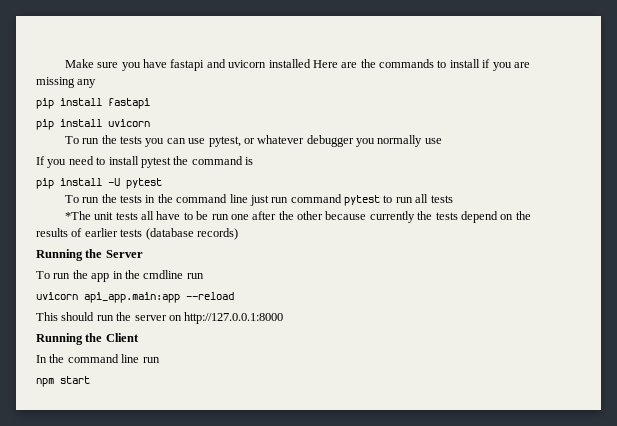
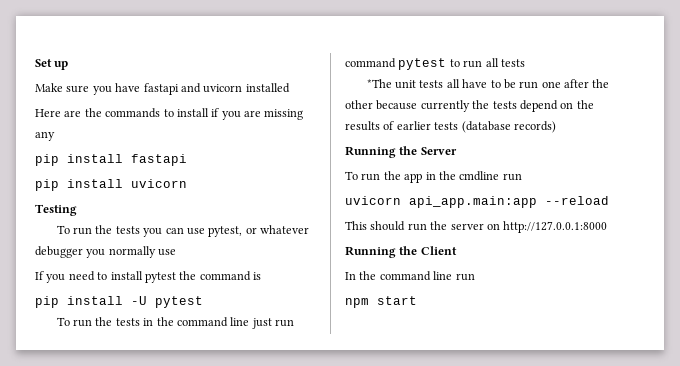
(64, 63) none -> [35,59,69,70] Set up //
(311, 63) none -> (290, 88) //
(150, 123) none -> [35,204,77,216] // Testing

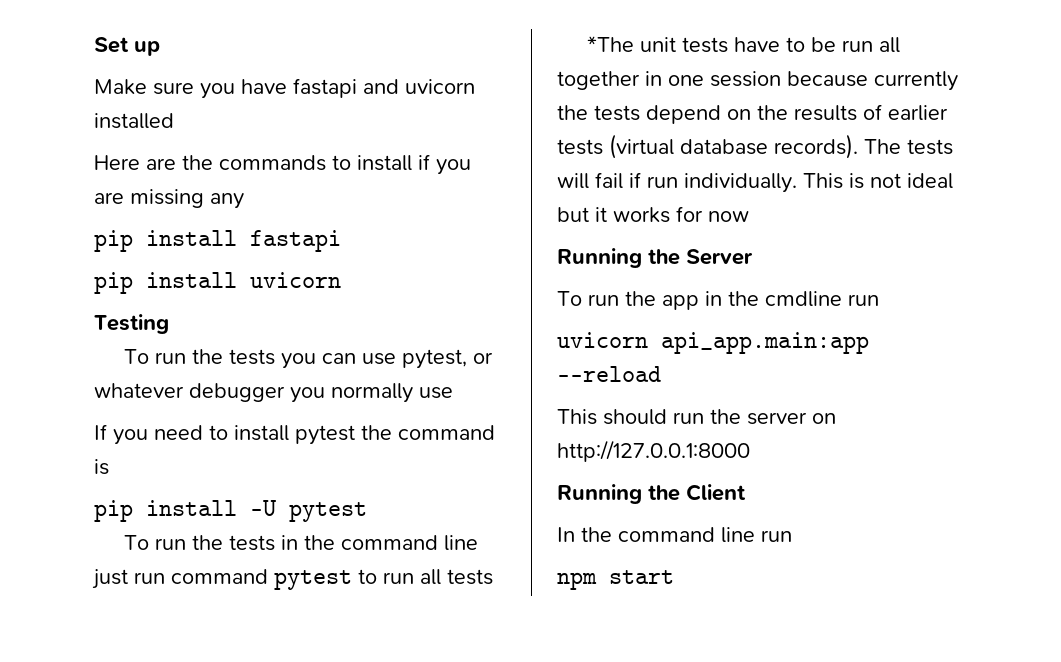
[446,79,460,88] all -> (728, 45) none
[541,79,610,88] [345,100,373,109] one after the other -> [878,37,900,53] [557,71,781,90] all together in one session
[461,121,556,133] (database records) -> [609,134,953,159] [557,172,953,193] [557,206,749,223] (virtual database records). The tests will fail if run individually. This is not ideal but it works for now

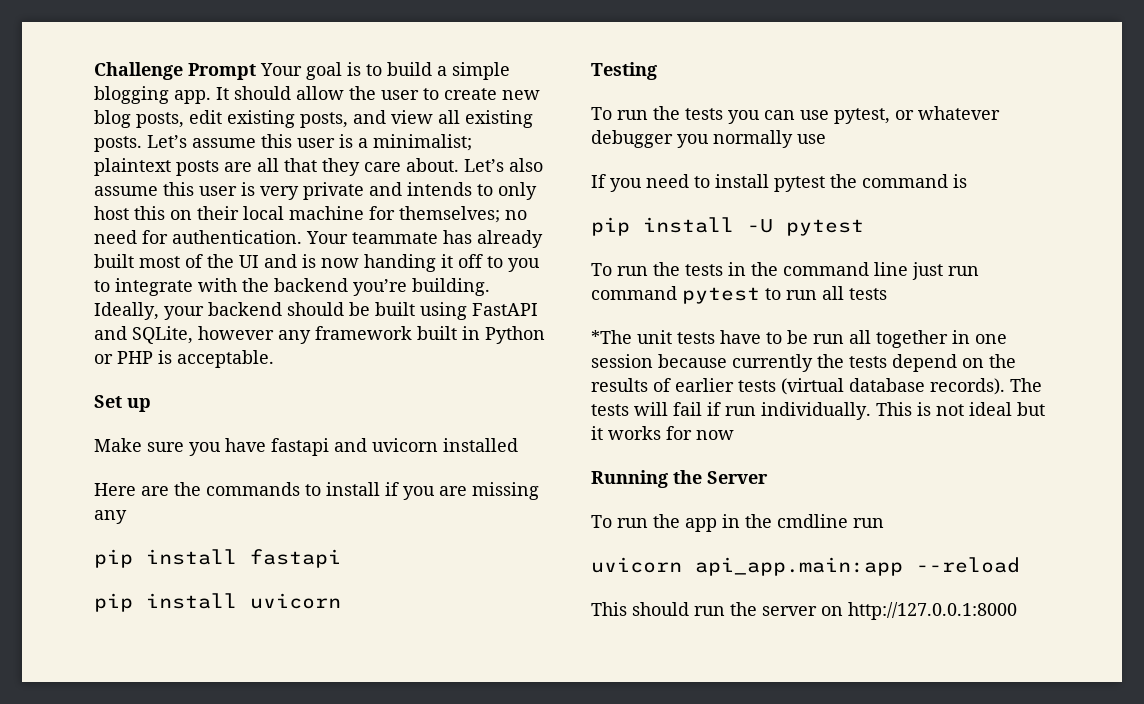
(94, 45) none -> [94,62,510,80] [94,86,540,104] [94,110,533,128] [94,134,472,152] [94,158,543,176] [94,182,537,200] [94,206,527,223] [94,230,543,248] [94,254,540,272] [94,278,490,296] [94,302,538,320] [94,326,545,344] [94,350,274,368] Challenge Prompt Your goal is to build a simple blogging app. It should allow the user to create new blog posts, edit existing posts, and view all existing posts. Let’s assume this user is a minimalist; plaintext posts are all that they care about. Let’s also assume this user is very private and intends to only host this on their local machine for themselves; no need for authentication. Your teammate has already built most of the UI and is now handing it off to you to integrate with the backend you’re building. Ideally, your backend should be built using FastAPI and SQLite, however any framework built in Python or PHP is acceptable. //
[557,484,746,504] [557,527,792,543] [557,570,674,590] // Running the Client // In the command line run // npm start -> (1017, 611) none

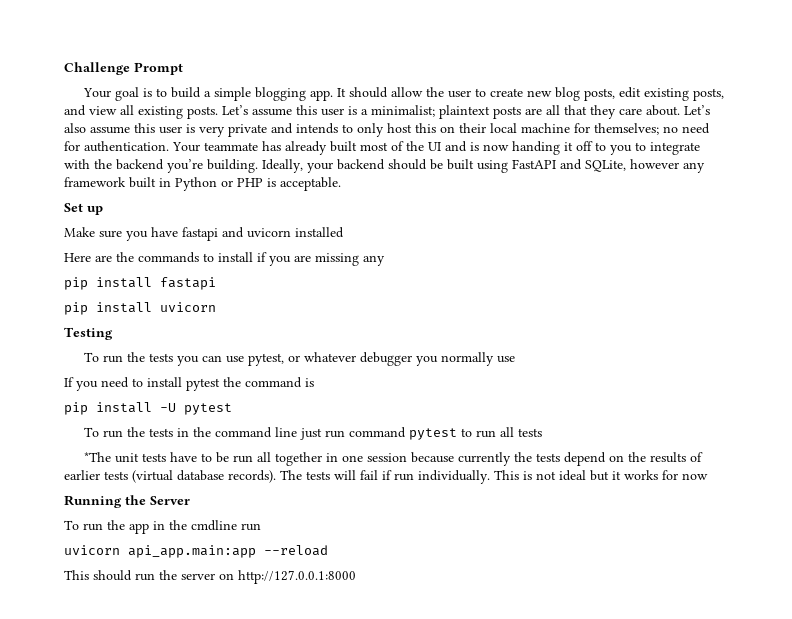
(256, 71) none -> (183, 68) //

